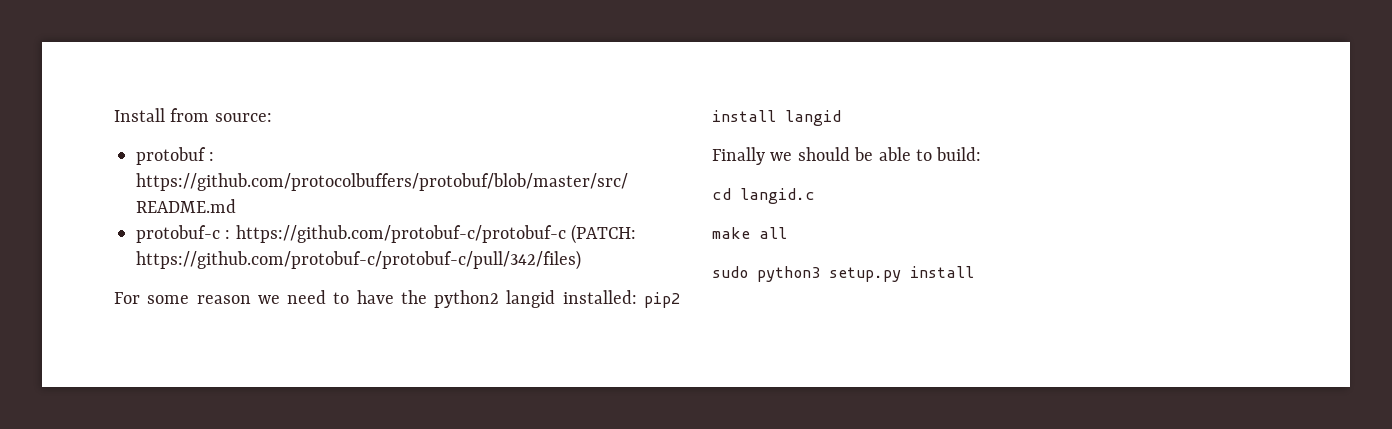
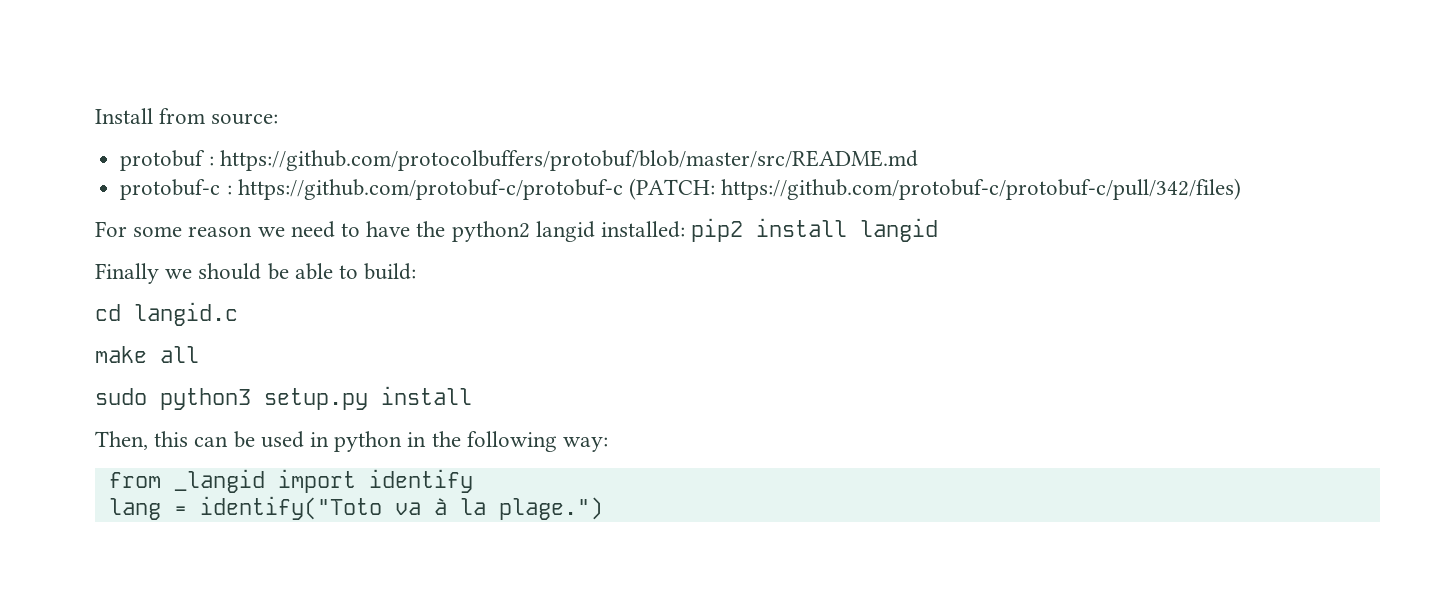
(974, 272) none -> [95,431,609,452] [108,469,473,493] [108,496,603,520] // Then, this can be used in python in the following way: // from _langid import identify // lang = identify("Toto va à la plage.")

